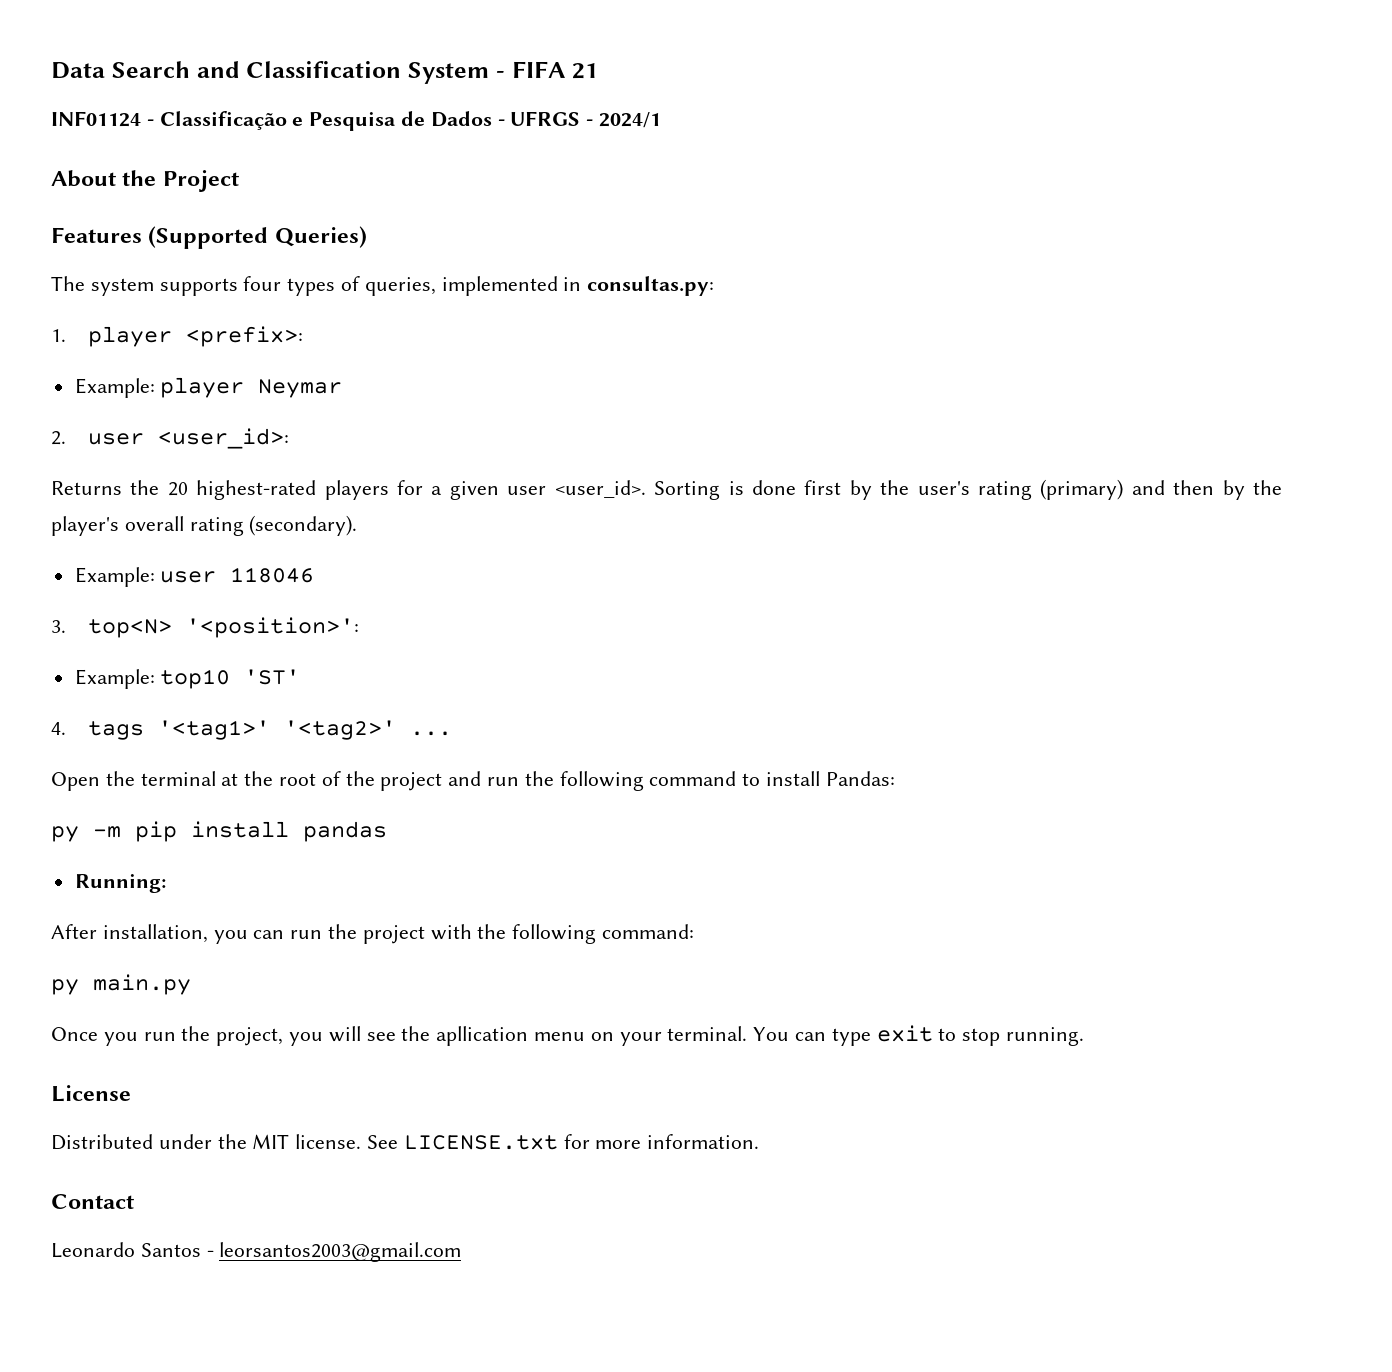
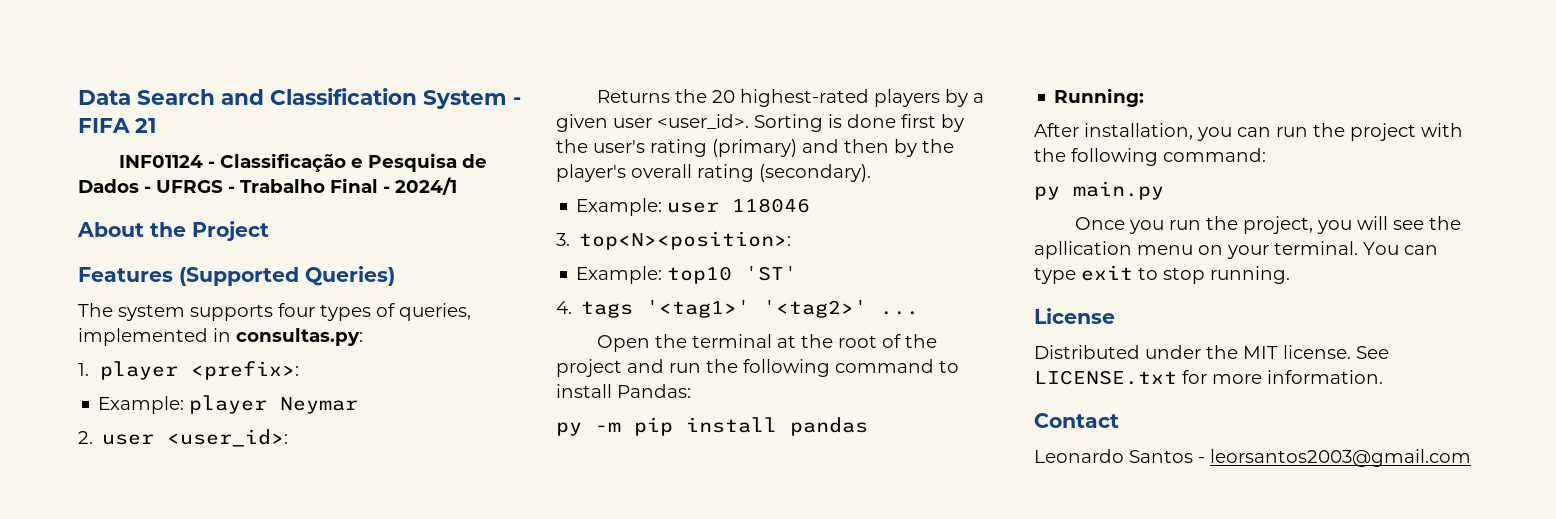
(594, 122) none -> [240,178,390,193] Trabalho Final -
[397,480,424,495] for -> [944,89,968,107] by
[87,617,359,638] top<N> '<position>': -> [579,231,792,250] top<N><position>:

